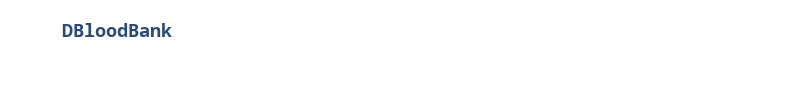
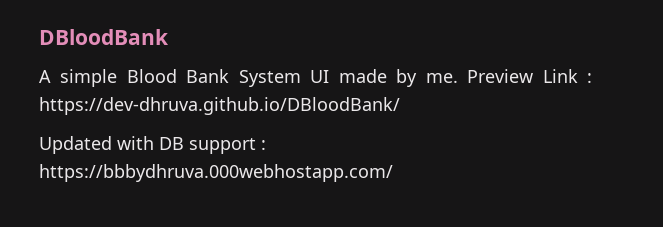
(172, 30) none -> [39,69,592,87] [39,97,400,115] [39,136,266,154] [39,164,393,182] // A simple Blood Bank System UI made by me. Preview Link : https://dev-dhruva.github.io/DBloodBank/ // Updated with DB support : https://bbbydhruva.000webhostapp.com/

